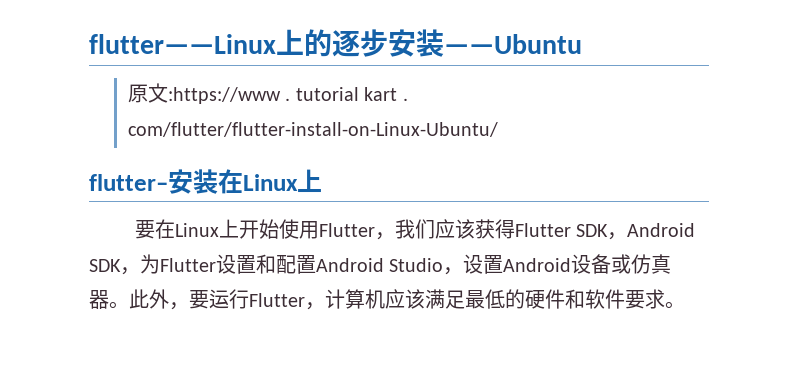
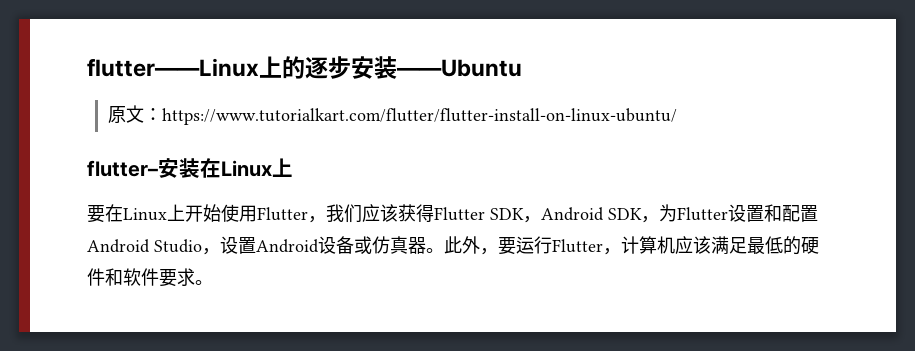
[167,87,408,104] [127,122,498,137] :https://www . tutorial kart . com/flutter/flutter-install-on-Linux-Ubuntu/ -> [143,108,677,125] ：https://www.tutorialkart.com/flutter/flutter-install-on-linux-ubuntu/

